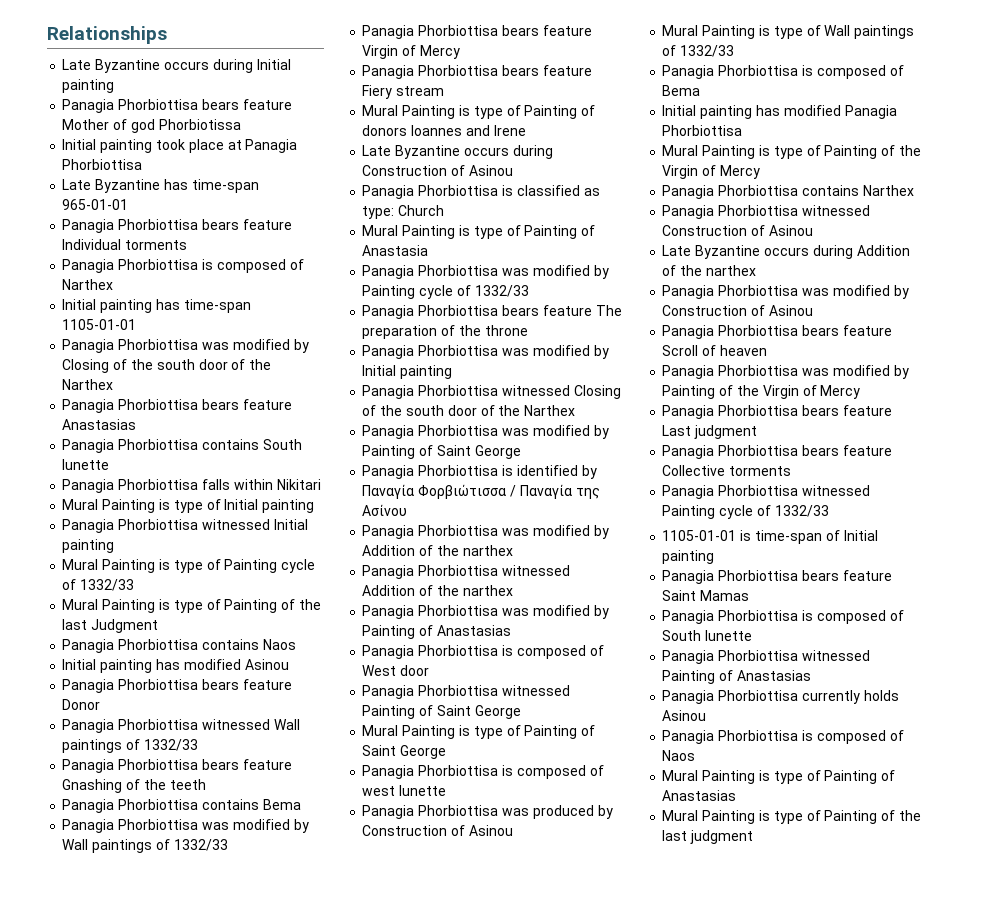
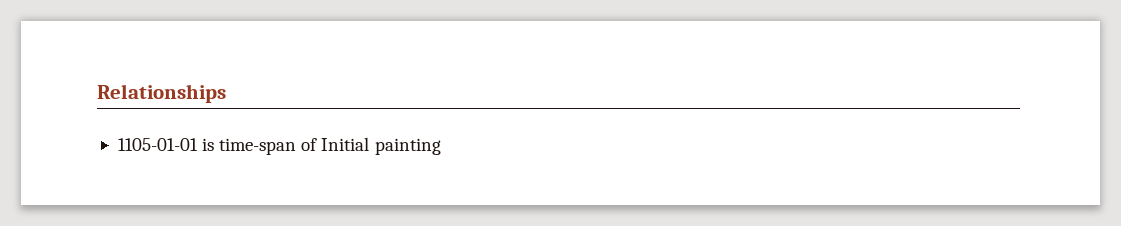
[62,59,291,73] [62,79,115,93] [62,99,292,113] [62,119,241,133] [62,139,298,153] [62,159,143,170] [62,179,259,193] [62,199,129,210] [62,219,292,233] [62,239,188,250] [62,259,304,273] [62,279,114,290] [62,299,251,313] [62,319,137,330] [62,339,309,353] [62,359,272,373] [62,379,114,390] [62,399,292,413] [62,419,137,430] [62,439,302,453] [62,459,110,470] [62,479,321,493] [62,499,315,513] [62,519,308,533] [62,539,115,553] [62,559,316,573] [62,579,135,591] [62,599,321,613] [62,619,159,633] [62,639,296,653] [62,659,289,673] [62,679,292,693] [62,699,101,710] [62,719,300,733] [62,739,198,753] [62,759,292,773] [62,779,206,793] [62,799,301,813] [62,819,309,833] [62,839,228,853] [362,25,592,39] [362,45,460,59] [362,65,592,79] [362,85,445,99] [362,105,596,119] [362,125,526,136] [362,145,553,159] [362,165,513,176] [362,185,600,199] [362,205,445,219] [362,225,596,239] [362,245,429,256] [362,265,609,279] [362,285,529,299] [362,305,622,319] [362,325,528,339] [362,345,609,359] [362,365,453,379] [362,385,621,399] [362,405,576,416] [362,425,609,439] [362,445,521,459] [362,465,597,479] [362,484,600,499] [362,504,408,516] [362,525,609,539] [362,545,513,556] [362,565,570,579] [362,585,513,596] [362,605,609,619] [362,625,511,639] [362,645,604,659] [362,665,430,676] [362,685,570,699] [362,705,521,719] [362,725,596,739] [362,745,447,759] [362,765,604,779] [362,785,447,796] [362,805,613,819] [362,825,513,836] [662,25,915,39] [662,45,735,57] [662,65,904,79] [662,85,701,96] [662,105,897,119] [662,125,743,136] [662,145,921,159] [662,165,760,179] [662,185,914,199] [662,205,870,219] [662,225,813,236] [662,245,910,259] [662,265,756,276] [662,285,909,299] [662,305,813,316] [662,325,892,339] [662,345,767,356] [662,365,909,379] [662,385,861,399] [662,405,892,419] [662,425,758,439] [662,445,892,459] [662,465,792,476] [662,485,870,499] [662,505,829,519] // Late Byzantine occurs during Initial painting // Panagia Phorbiottisa bears feature Mother of god Phorbiotissa // Initial painting took place at Panagia Phorbiottisa // Late Byzantine has time-span 965-01-01 // Panagia Phorbiottisa bears feature Individual torments // Panagia Phorbiottisa is composed of Narthex // Initial painting has time-span 1105-01-01 // Panagia Phorbiottisa was modified by Closing of the south door of the Narthex // Panagia Phorbiottisa bears feature Anastasias // Panagia Phorbiottisa contains South lunette // Panagia Phorbiottisa falls within Nikitari // Mural Painting is type of Initial painting // Panagia Phorbiottisa witnessed Initial painting // Mural Painting is type of Painting cycle of 1332/33 // Mural Painting is type of Painting of the last Judgment // Panagia Phorbiottisa contains Naos // Initial painting has modified Asinou // Panagia Phorbiottisa bears feature Donor // Panagia Phorbiottisa witnessed Wall paintings of 1332/33 // Panagia Phorbiottisa bears feature Gnashing of the teeth // Panagia Phorbiottisa contains Bema // Panagia Phorbiottisa was modified by Wall paintings of 1332/33 // Panagia Phorbiottisa bears feature Virgin of Mercy // Panagia Phorbiottisa bears feature Fiery stream // Mural Painting is type of Painting of donors Ioannes and Irene // Late Byzantine occurs during Construction of Asinou // Panagia Phorbiottisa is classified as type: Church // Mural Painting is type of Painting of Anastasia // Panagia Phorbiottisa was modified by Painting cycle of 1332/33 // Panagia Phorbiottisa bears feature The preparation of the throne // Panagia Phorbiottisa was modified by Initial painting // Panagia Phorbiottisa witnessed Closing of the south door of the Narthex // Panagia Phorbiottisa was modified by Painting of Saint George // Panagia Phorbiottisa is identified by Παναγία Φορβιώτισσα / Παναγία της Ασίνου // Panagia Phorbiottisa was modified by Addition of the narthex // Panagia Phorbiottisa witnessed Addition of the narthex // Panagia Phorbiottisa was modified by Painting of Anastasias // Panagia Phorbiottisa is composed of West door // Panagia Phorbiottisa witnessed Painting of Saint George // Mural Painting is type of Painting of Saint George // Panagia Phorbiottisa is composed of west lunette // Panagia Phorbiottisa was produced by Construction of Asinou // Mural Painting is type of Wall paintings of 1332/33 // Panagia Phorbiottisa is composed of Bema // Initial painting has modified Panagia Phorbiottisa // Mural Painting is type of Painting of the Virgin of Mercy // Panagia Phorbiottisa contains Narthex // Panagia Phorbiottisa witnessed Construction of Asinou // Late Byzantine occurs during Addition of the narthex // Panagia Phorbiottisa was modified by Construction of Asinou // Panagia Phorbiottisa bears feature Scroll of heaven // Panagia Phorbiottisa was modified by Painting of the Virgin of Mercy // Panagia Phorbiottisa bears feature Last judgment // Panagia Phorbiottisa bears feature Collective torments // Panagia Phorbiottisa witnessed Painting cycle of 1332/33 -> (226, 93) none
[662,570,892,584] [662,590,750,601] [662,610,904,624] [662,630,753,641] [662,650,870,664] [662,670,811,684] [662,690,899,704] [662,710,707,721] [662,730,904,744] [662,750,696,761] [662,770,896,784] [662,790,737,801] [662,810,921,824] [662,830,754,844] // Panagia Phorbiottisa bears feature Saint Mamas // Panagia Phorbiottisa is composed of South lunette // Panagia Phorbiottisa witnessed Painting of Anastasias // Panagia Phorbiottisa currently holds Asinou // Panagia Phorbiottisa is composed of Naos // Mural Painting is type of Painting of Anastasias // Mural Painting is type of Painting of the last judgment -> (441, 146) none

